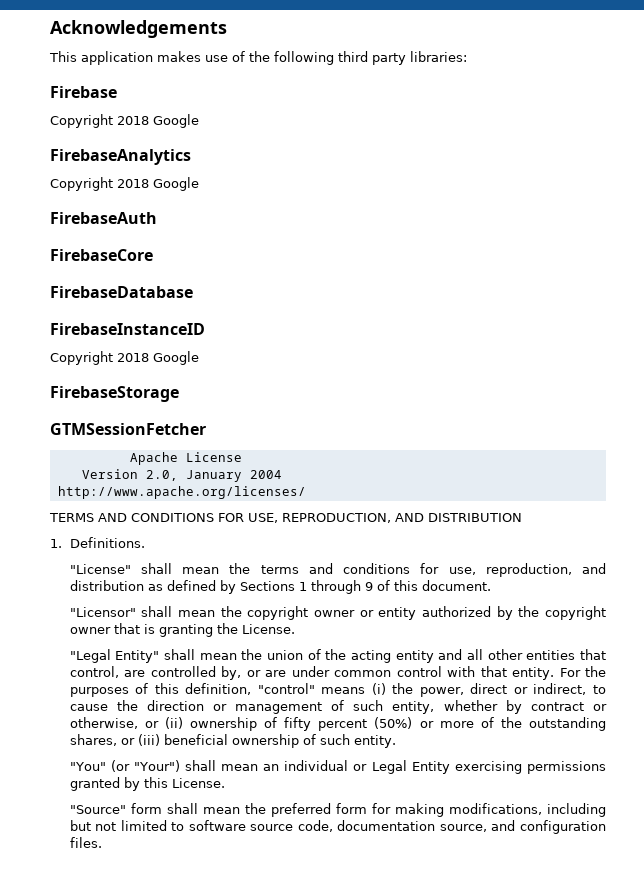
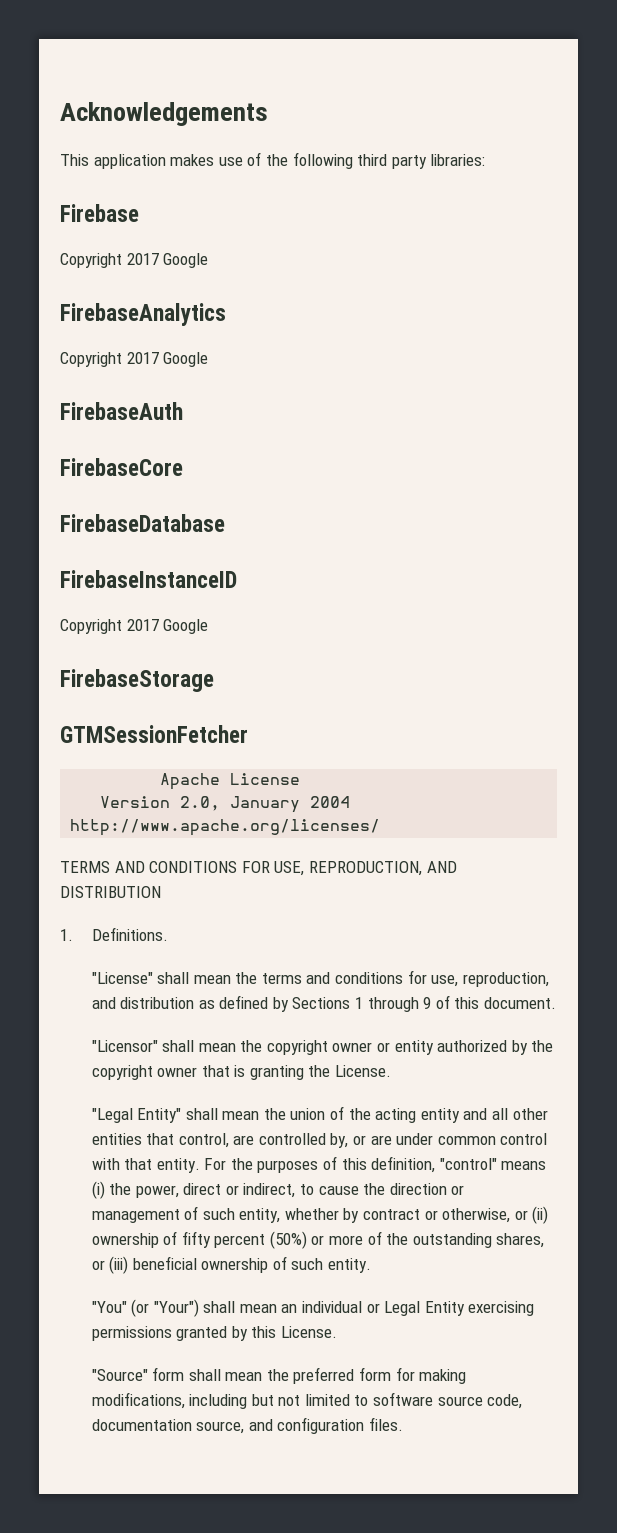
[117,116,149,125] 2018 -> [126,253,159,265] 2017
[117,179,149,188] 2018 -> [126,352,159,364] 2017
[117,353,149,362] 2018 -> [126,619,159,631] 2017

